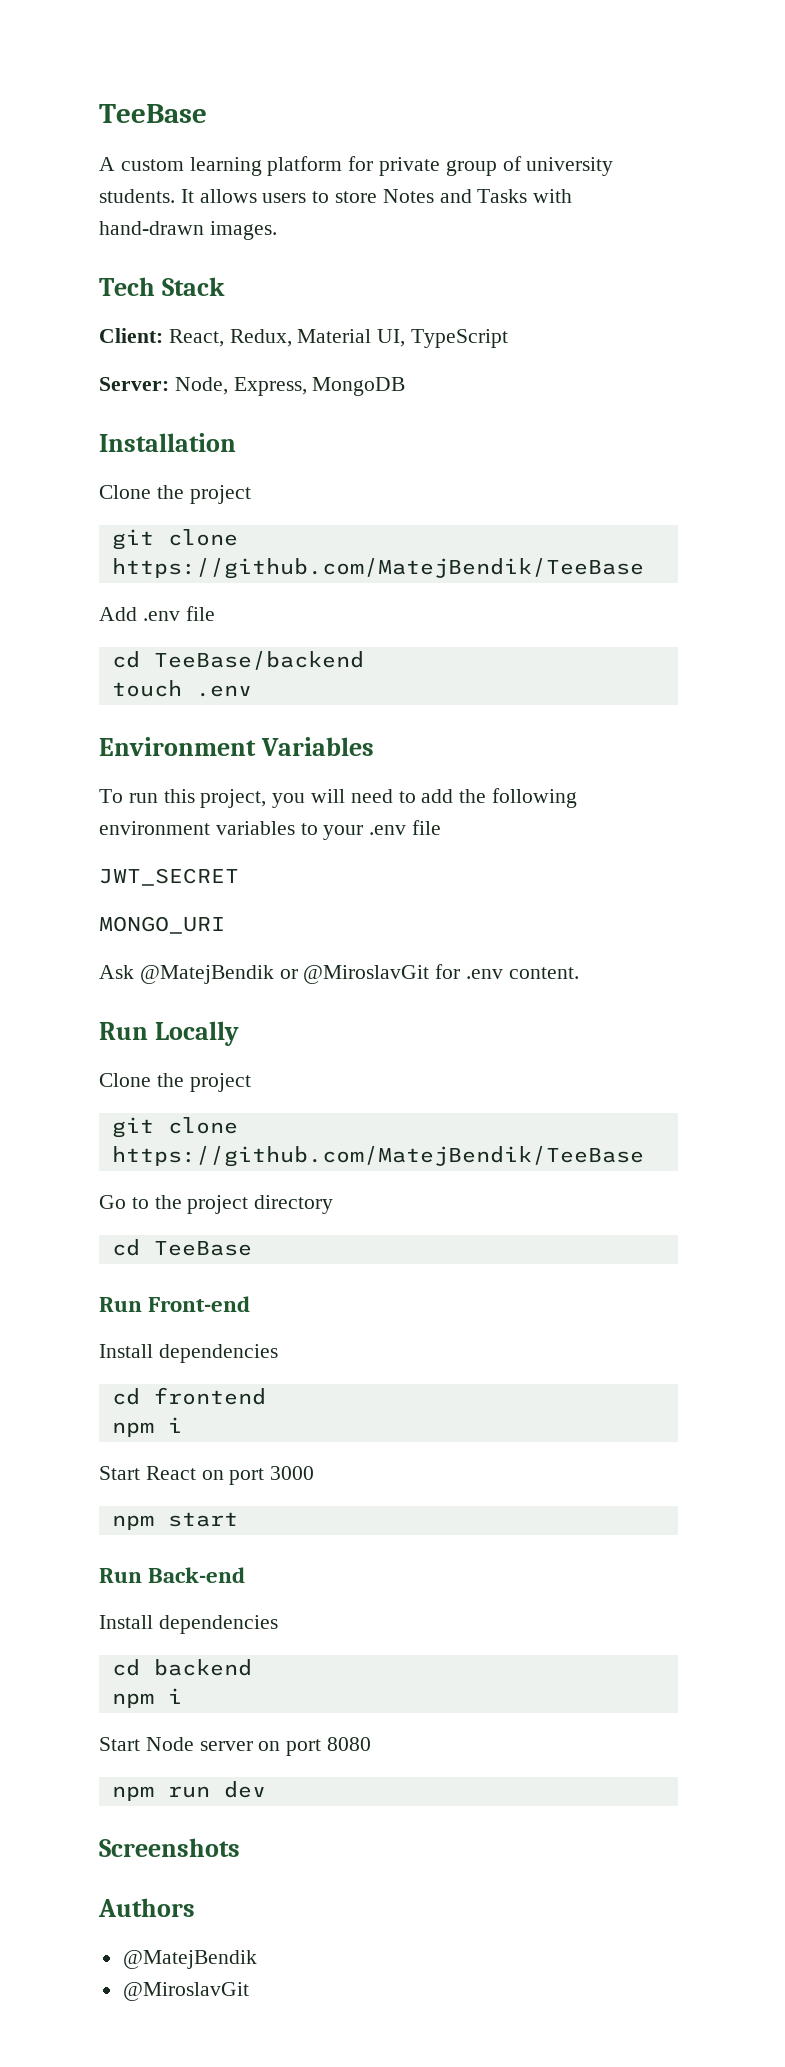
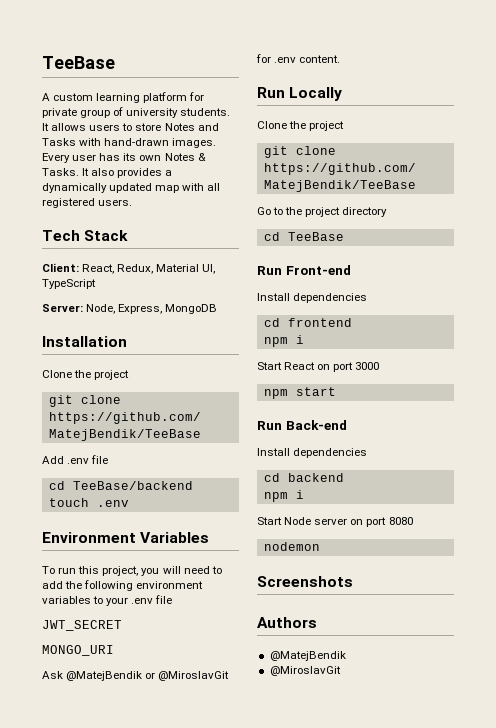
(277, 230) none -> [42,153,206,163] [42,168,173,178] [42,183,221,193] [42,198,133,208] Every user has its own Notes & Tasks. It also provides a dynamically updated map with all registered users.
[111,1781,266,1801] npm run dev -> [263,542,320,551] nodemon

